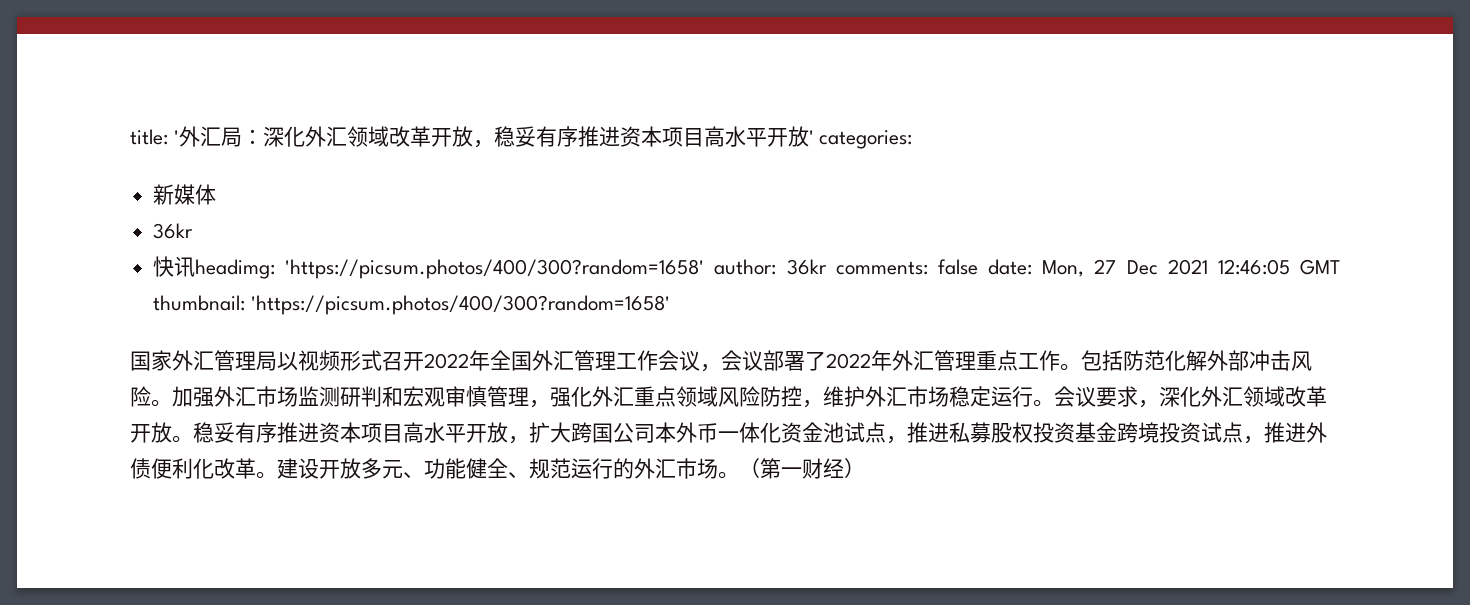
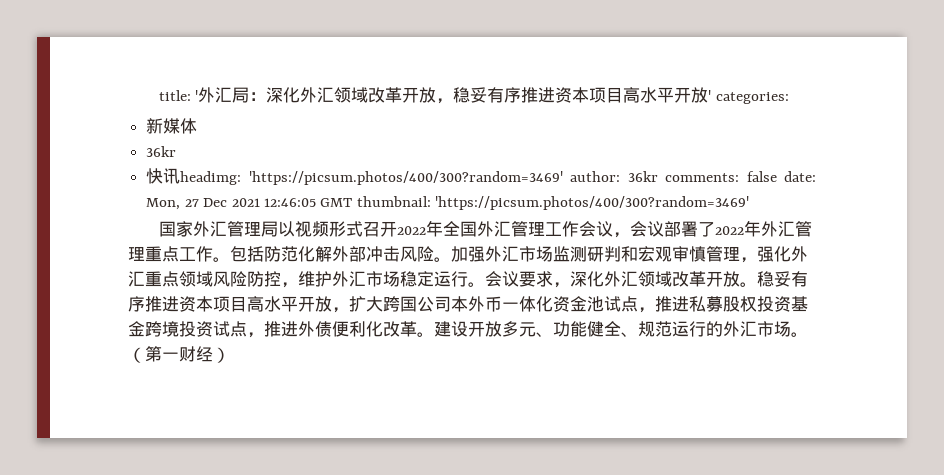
[285,259,705,279] 'https://picsum.photos/400/300?random=1658' -> [248,171,563,185] 'https://picsum.photos/400/300?random=3469'
[250,295,670,315] 'https://picsum.photos/400/300?random=1658' -> [435,196,750,210] 'https://picsum.photos/400/300?random=3469'

